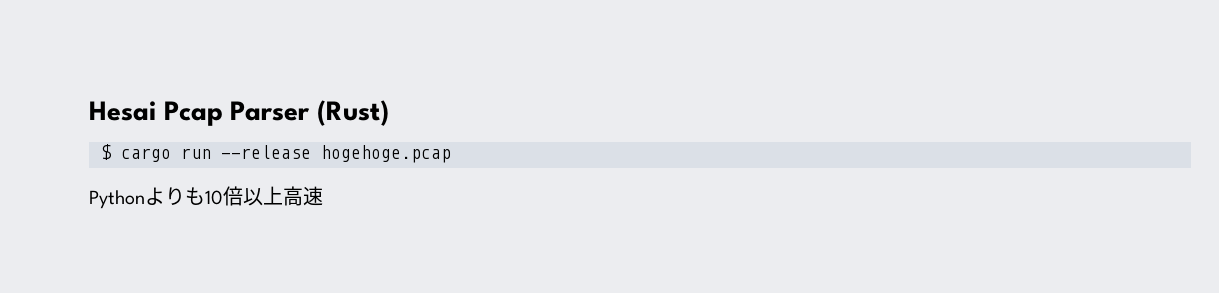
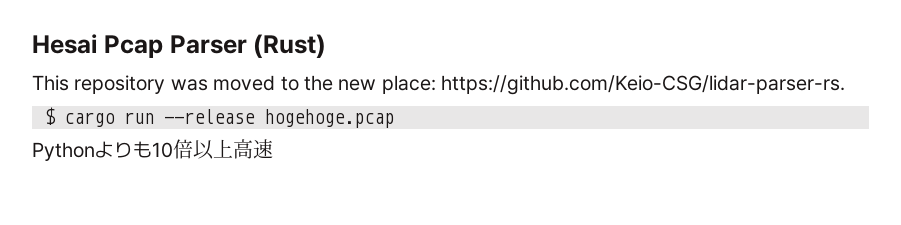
(389, 113) none -> [32,75,846,95] // This repository was moved to the new place: https://github.com/Keio-CSG/lidar-parser-rs.

